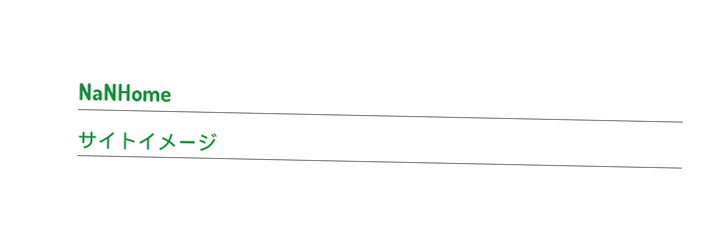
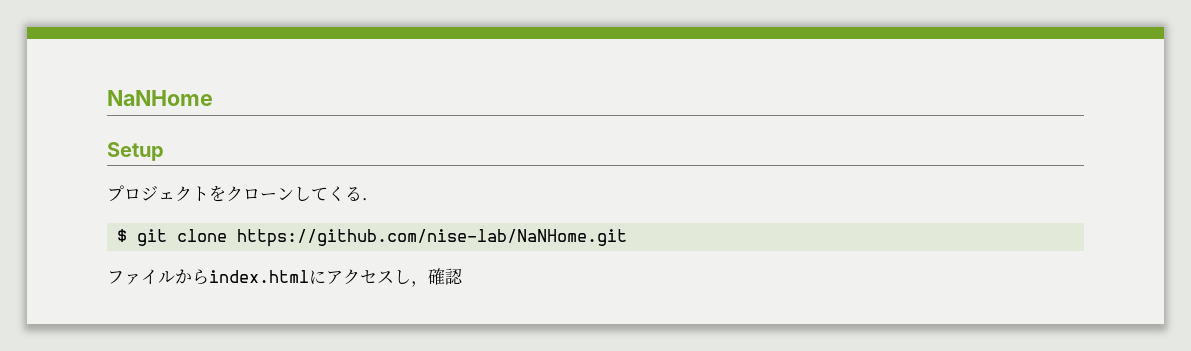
[77,131,218,152] サイトイメージ -> [107,142,164,161] [107,185,379,202] [117,229,628,247] [107,268,463,287] Setup // プロジェクトをクローンしてくる． // $ git clone https://github.com/nise-lab/NaNHome.git // ファイルからindex.htmlにアクセスし，確認

